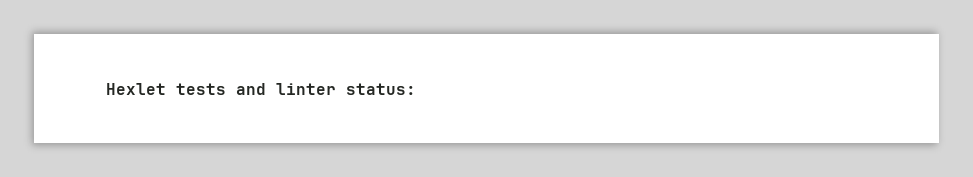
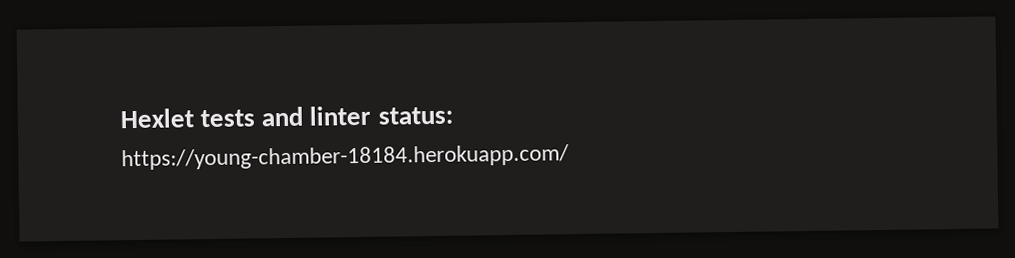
(416, 89) none -> [121,144,569,171] // https://young-chamber-18184.herokuapp.com/

